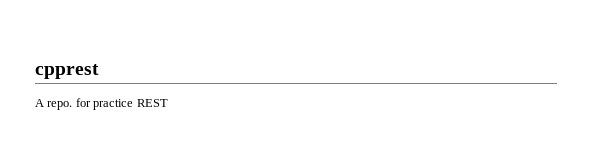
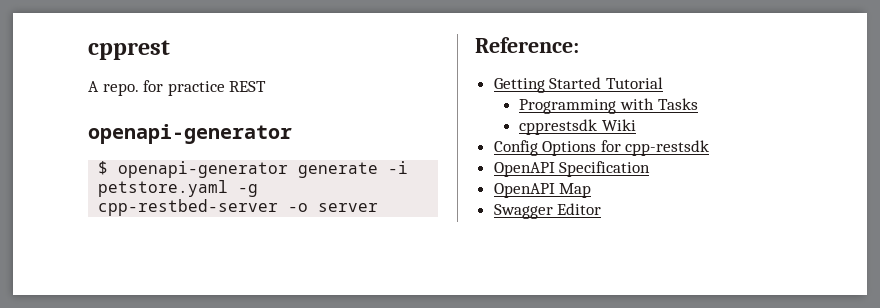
(168, 103) none -> [88,124,292,144] [98,161,409,178] [98,180,259,197] [98,199,379,216] [475,37,579,53] [493,77,663,93] [519,98,698,114] [519,119,636,135] [493,140,710,156] [493,161,651,177] [493,183,592,198] [493,203,602,219] // openapi-generator // $ openapi-generator generate -i petstore.yaml -g cpp-restbed-server -o server // Reference: // Getting Started Tutorial // Programming with Tasks // cpprestsdk Wiki // Config Options for cpp-restsdk // OpenAPI Specification // OpenAPI Map // Swagger Editor

